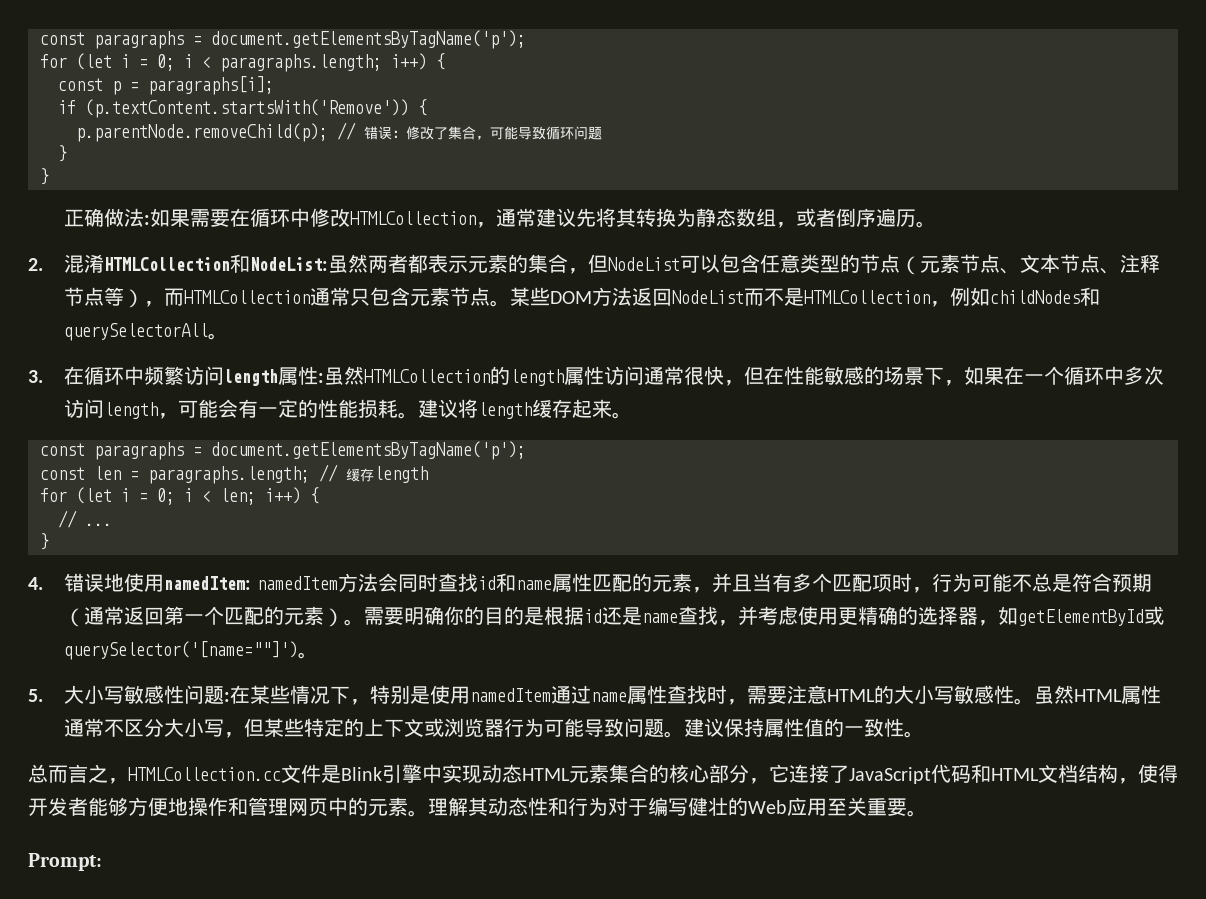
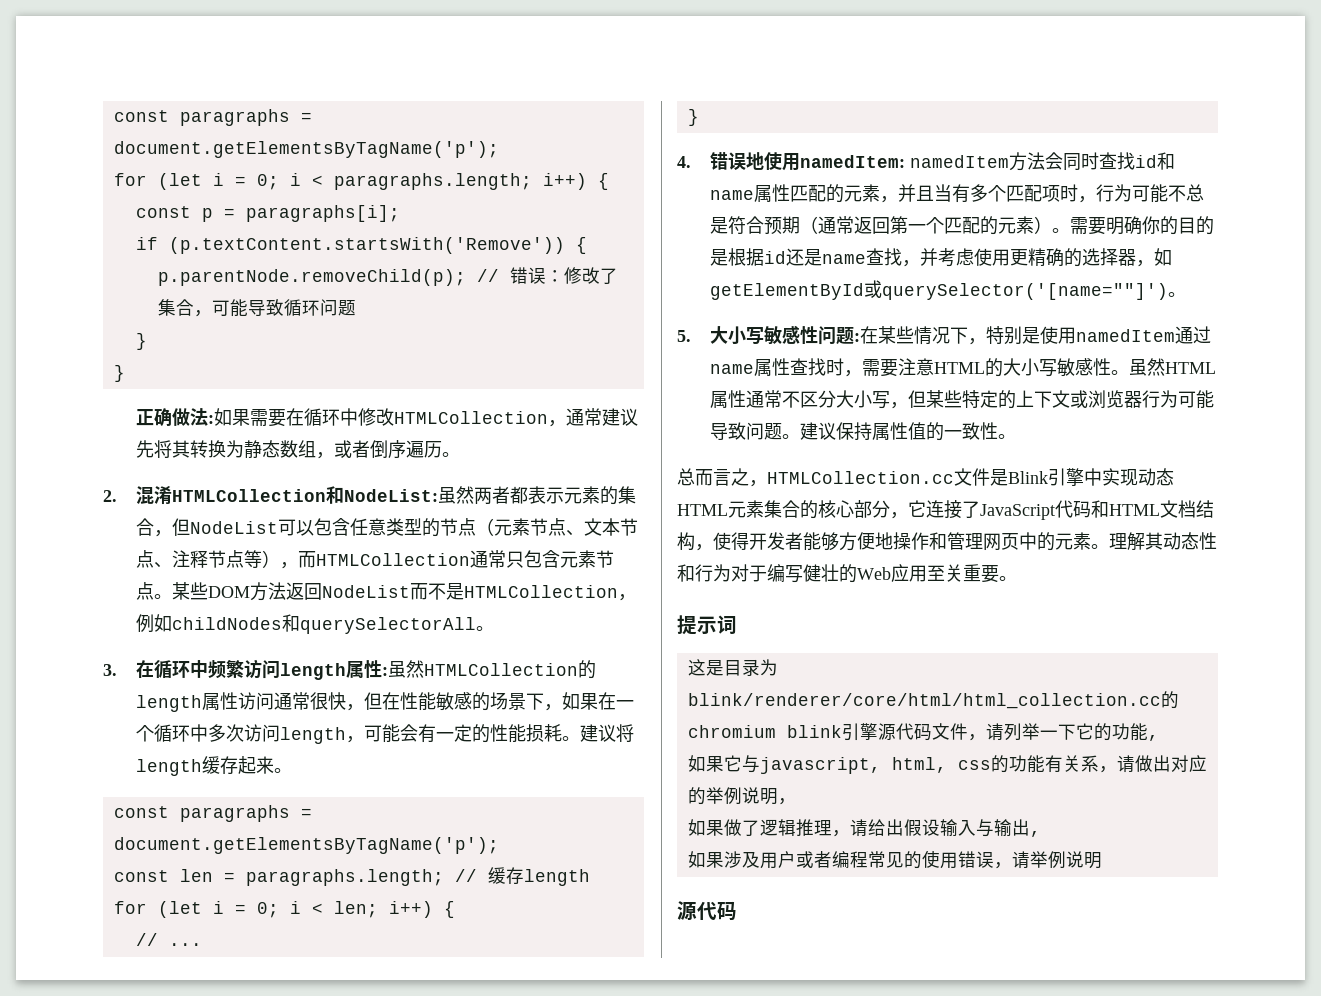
[28,853,102,871] Prompt: -> [677,615,737,635] [687,659,778,676] [687,691,1179,709] [687,723,1159,741] [687,755,1207,774] [687,787,796,805] [687,819,1041,837] [687,850,1102,869] [677,901,737,921] 提示词 // 这是目录为blink/renderer/core/html/html_collection.cc的chromium blink引擎源代码文件，请列举一下它的功能, // 如果它与javascript, html, css的功能有关系，请做出对应的举例说明， // 如果做了逻辑推理，请给出假设输入与输出, // 如果涉及用户或者编程常见的使用错误，请举例说明 // 源代码

